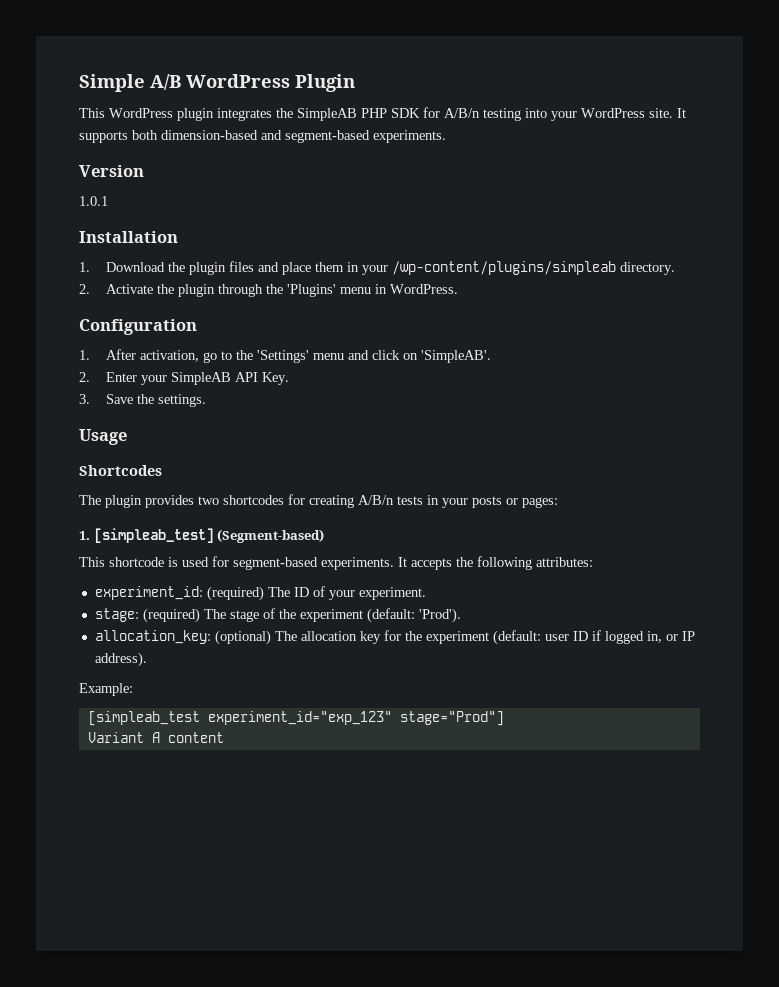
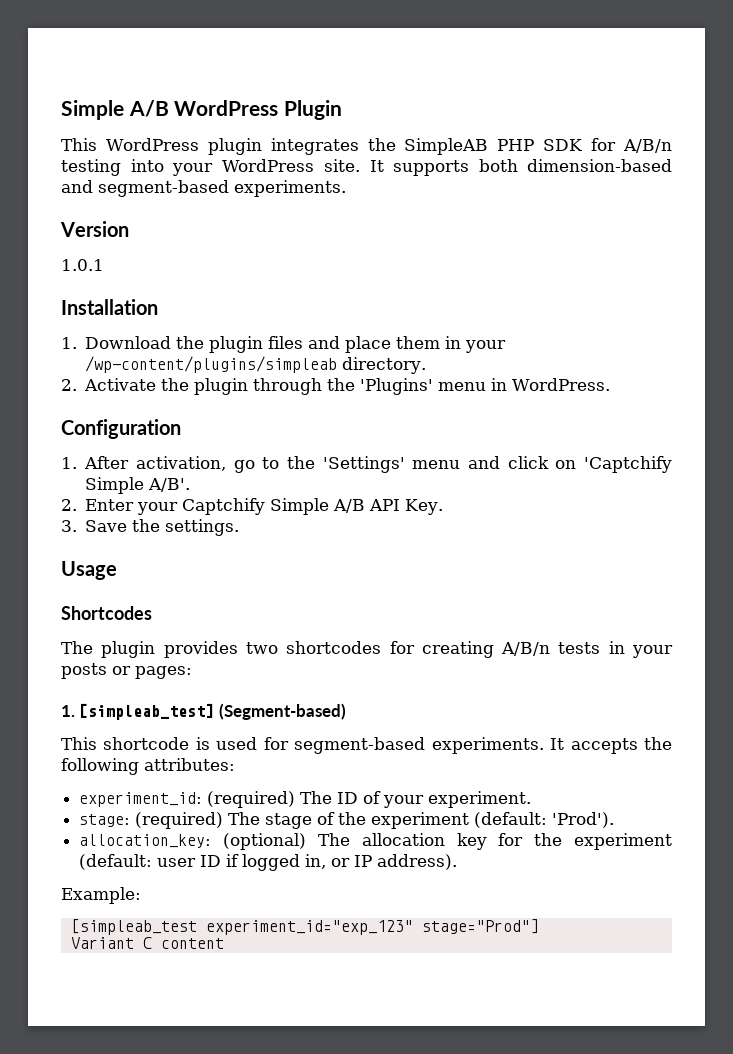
[421,350,492,363] 'SimpleAB'. -> [584,456,672,473] [85,477,191,494] 'Captchify Simple A/B'.
[171,372,232,385] SimpleAB -> [182,498,366,515] Captchify Simple A/B
[151,732,160,743] A -> [142,937,152,949] C

